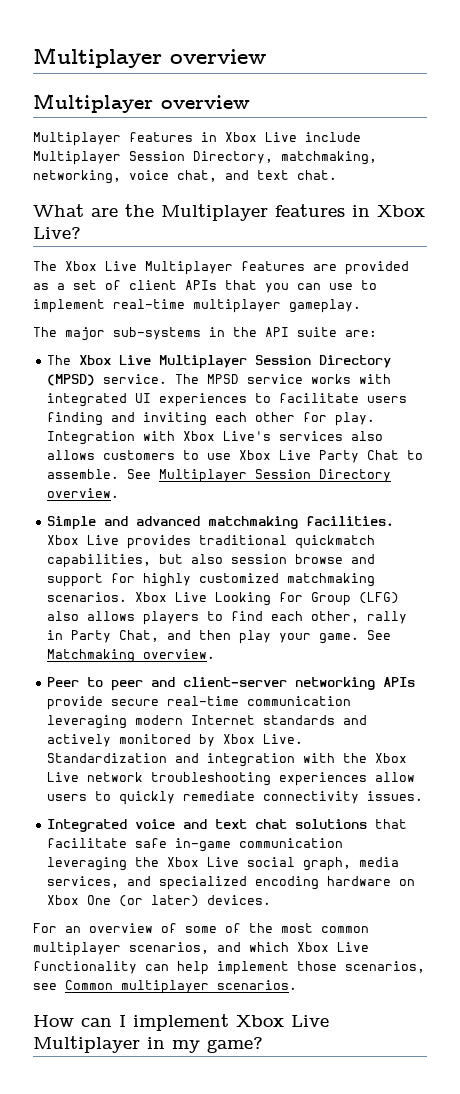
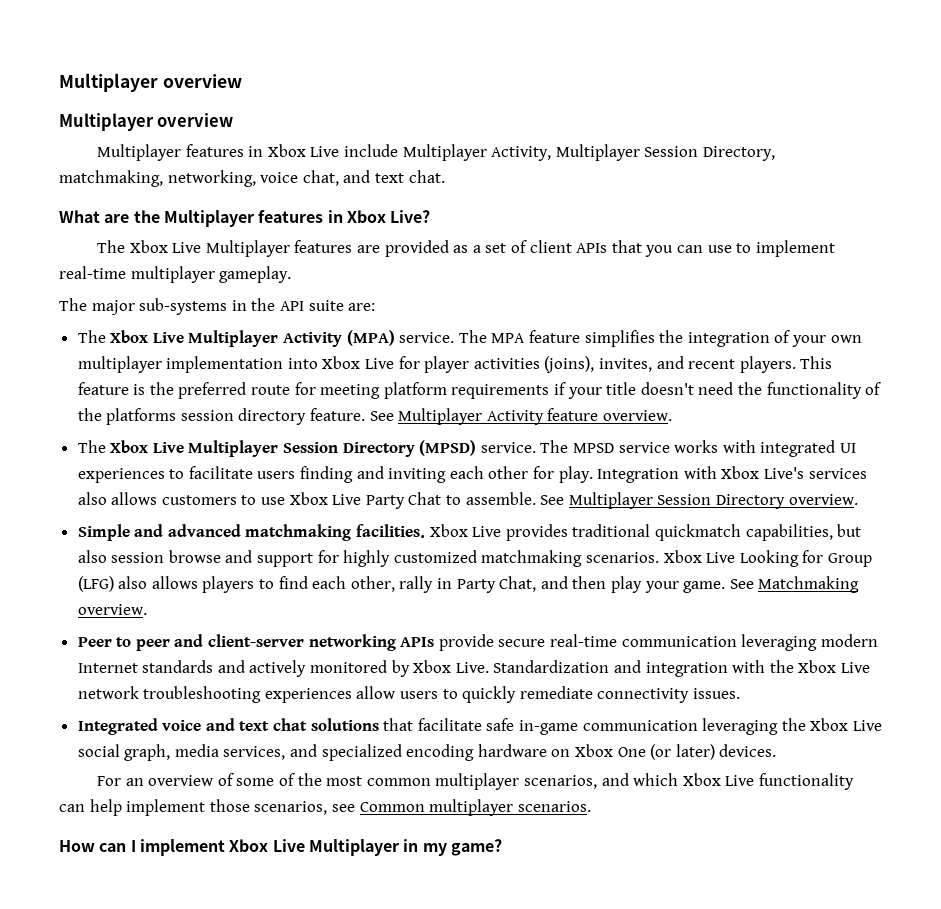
(121, 158) none -> [491,144,640,161] Activity, Multiplayer
(377, 333) none -> [77,330,862,347] [77,356,833,373] [77,382,882,399] [77,408,673,425] // The Xbox Live Multiplayer Activity (MPA) service. The MPA feature simplifies the integration of your own multiplayer implementation into Xbox Live for player activities (joins), invites, and recent players. This feature is the preferred route for meeting platform requirements if your title doesn't need the functionality of the platforms session directory feature. See Multiplayer Activity feature overview.

